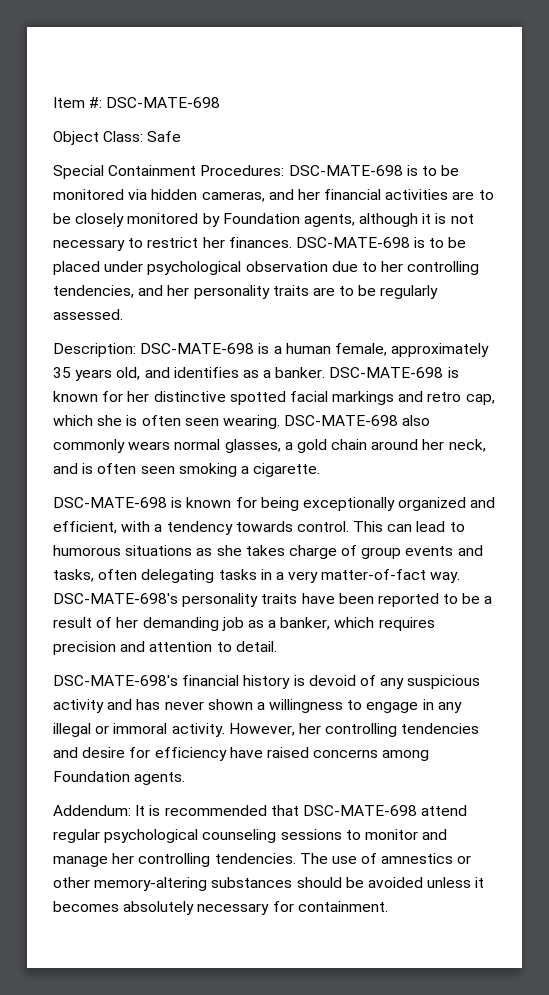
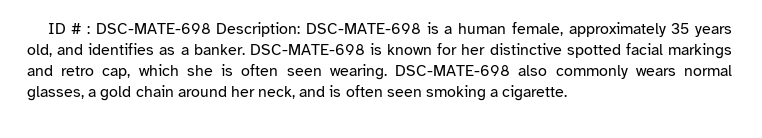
[53,97,221,108] [53,131,182,145] [53,165,460,179] [53,189,494,202] [53,213,474,227] [53,237,467,251] [53,261,480,275] [53,285,439,299] [53,309,123,320] Item #: DSC-MATE-698 // Object Class: Safe // Special Containment Procedures: DSC-MATE-698 is to be monitored via hidden cameras, and her financial activities are to be closely monitored by Foundation agents, although it is not necessary to restrict her finances. DSC-MATE-698 is to be placed under psychological observation due to her controlling tendencies, and her personality traits are to be regularly assessed. // -> [47,23,211,34] ID # : DSC-MATE-698
[53,497,496,511] [53,521,465,535] [53,545,483,559] [53,569,461,583] [53,593,493,607] [53,617,435,631] [53,641,277,655] [53,675,481,689] [53,699,462,713] [53,723,480,737] [53,747,430,761] [53,771,186,785] [53,805,468,816] [53,829,448,843] [53,853,472,867] [53,877,485,891] [53,901,388,915] // DSC-MATE-698 is known for being exceptionally organized and efficient, with a tendency towards control. This can lead to humorous situations as she takes charge of group events and tasks, often delegating tasks in a very matter-of-fact way. DSC-MATE-698's personality traits have been reported to be a result of her demanding job as a banker, which requires precision and attention to detail. // DSC-MATE-698's financial history is devoid of any suspicious activity and has never shown a willingness to engage in any illegal or immoral activity. However, her controlling tendencies and desire for efficiency have raised concerns among Foundation agents. // Addendum: It is recommended that DSC-MATE-698 attend regular psychological counseling sessions to monitor and manage her controlling tendencies. The use of amnestics or other memory-altering substances should be avoided unless it becomes absolutely necessary for containment. -> (568, 93) none

